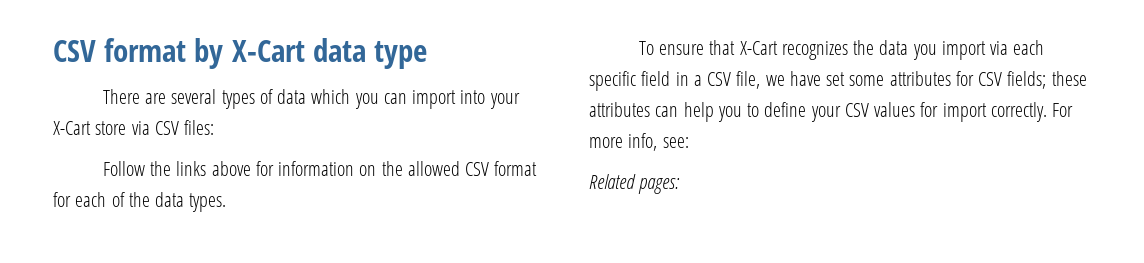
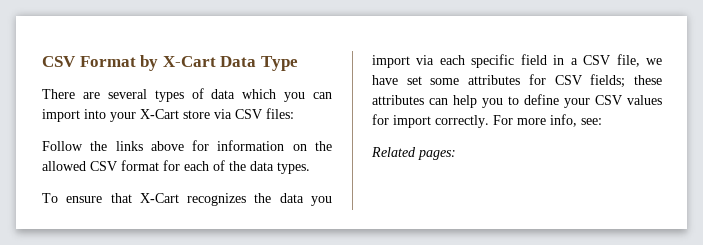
[53,38,187,62] CSV format -> [42,56,136,67] CSV Format
[312,38,428,69] data type -> [220,56,298,71] Data Type

